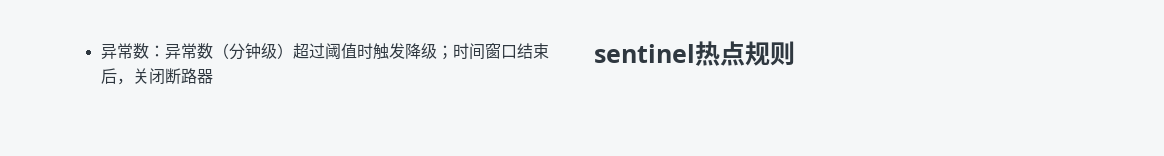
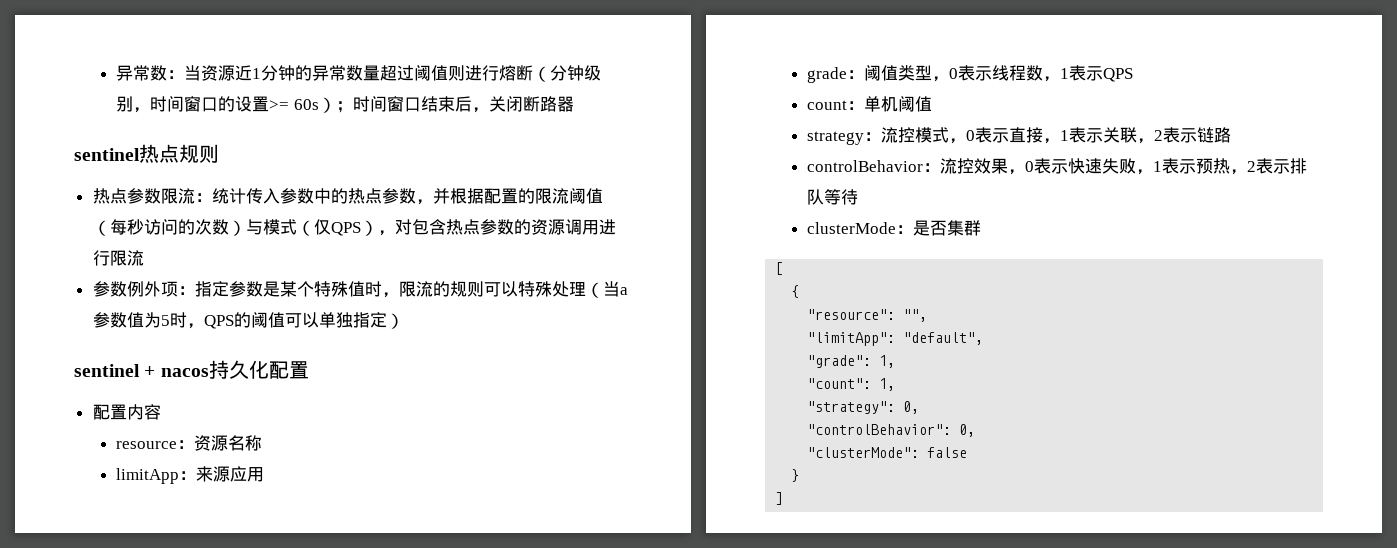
[164,43,437,60] 异常数（分钟级）超过阈值时触发降级 -> [184,65,602,82] [116,96,336,113] 当资源近1分钟的异常数量超过阈值则进行熔断（分钟级别，时间窗口的设置>= 60s）
(795, 53) none -> [92,188,603,205] [92,219,616,236] [92,250,144,266] [92,281,628,298] [92,312,404,329] [74,360,309,379] [92,404,161,420] [116,435,263,451] [116,466,265,484] [807,65,1134,83] [807,96,933,112] [807,127,1232,145] [807,158,1308,175] [807,189,859,205] [807,220,982,236] [775,262,784,275] [791,285,800,298] [807,309,928,322] [807,332,984,346] [807,355,896,368] [807,378,896,391] [807,401,920,414] [807,424,976,437] [807,447,968,458] [791,469,800,482] [775,492,784,505] // 热点参数限流：统计传入参数中的热点参数，并根据配置的限流阈值（每秒访问的次数）与模式（仅QPS），对包含热点参数的资源调用进行限流 // 参数例外项：指定参数是某个特殊值时，限流的规则可以特殊处理（当a参数值为5时，QPS的阈值可以单独指定） // sentinel + nacos持久化配置 // 配置内容 // resource：资源名称 // limitApp：来源应用 // grade：阈值类型，0表示线程数，1表示QPS // count：单机阈值 // strategy：流控模式，0表示直接，1表示关联，2表示链路 // controlBehavior：流控效果，0表示快速失败，1表示预热，2表示排队等待 // clusterMode：是否集群 // [ // { // "resource": "", // "limitApp": "default", // "grade": 1, // "count": 1, // "strategy": 0, // "controlBehavior": 0, // "clusterMode": false // } // ]

